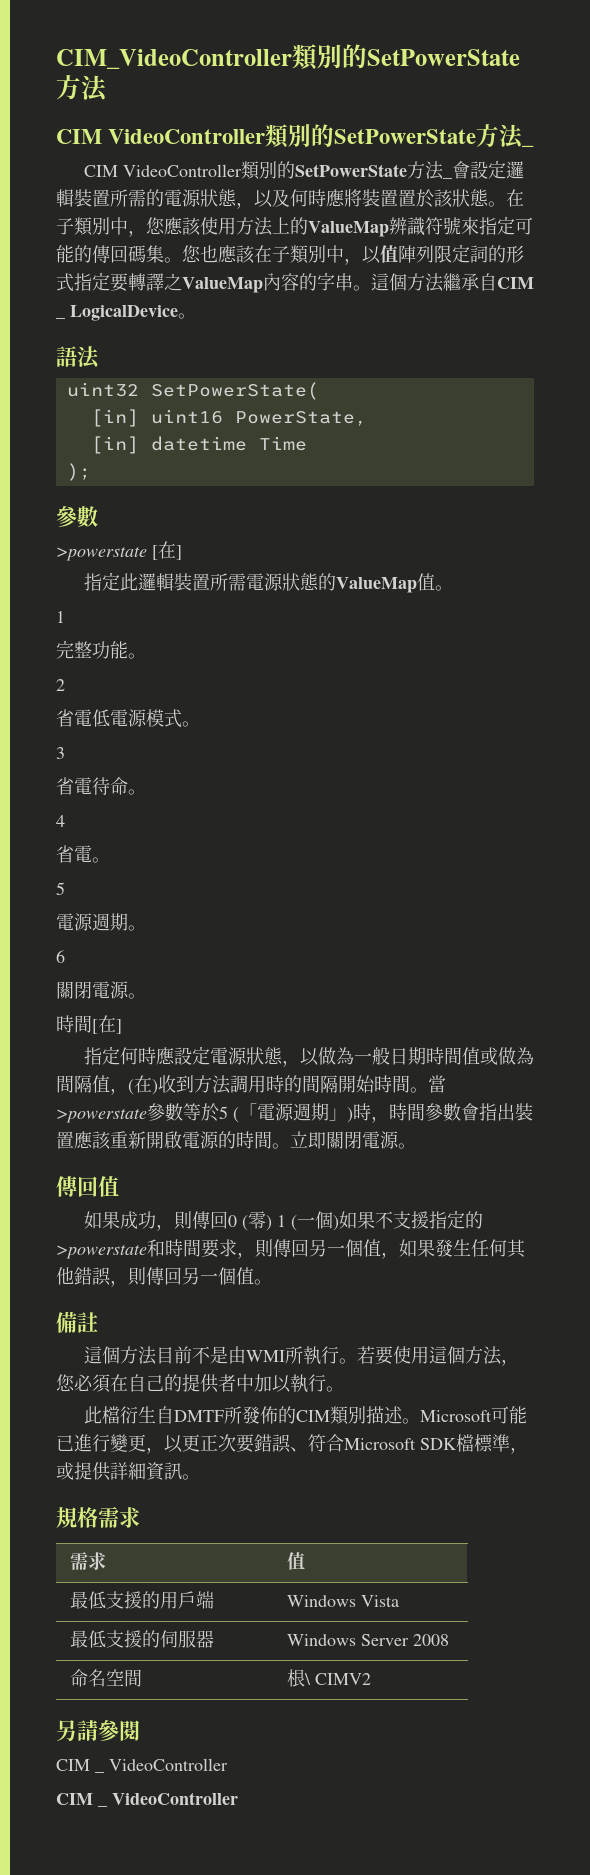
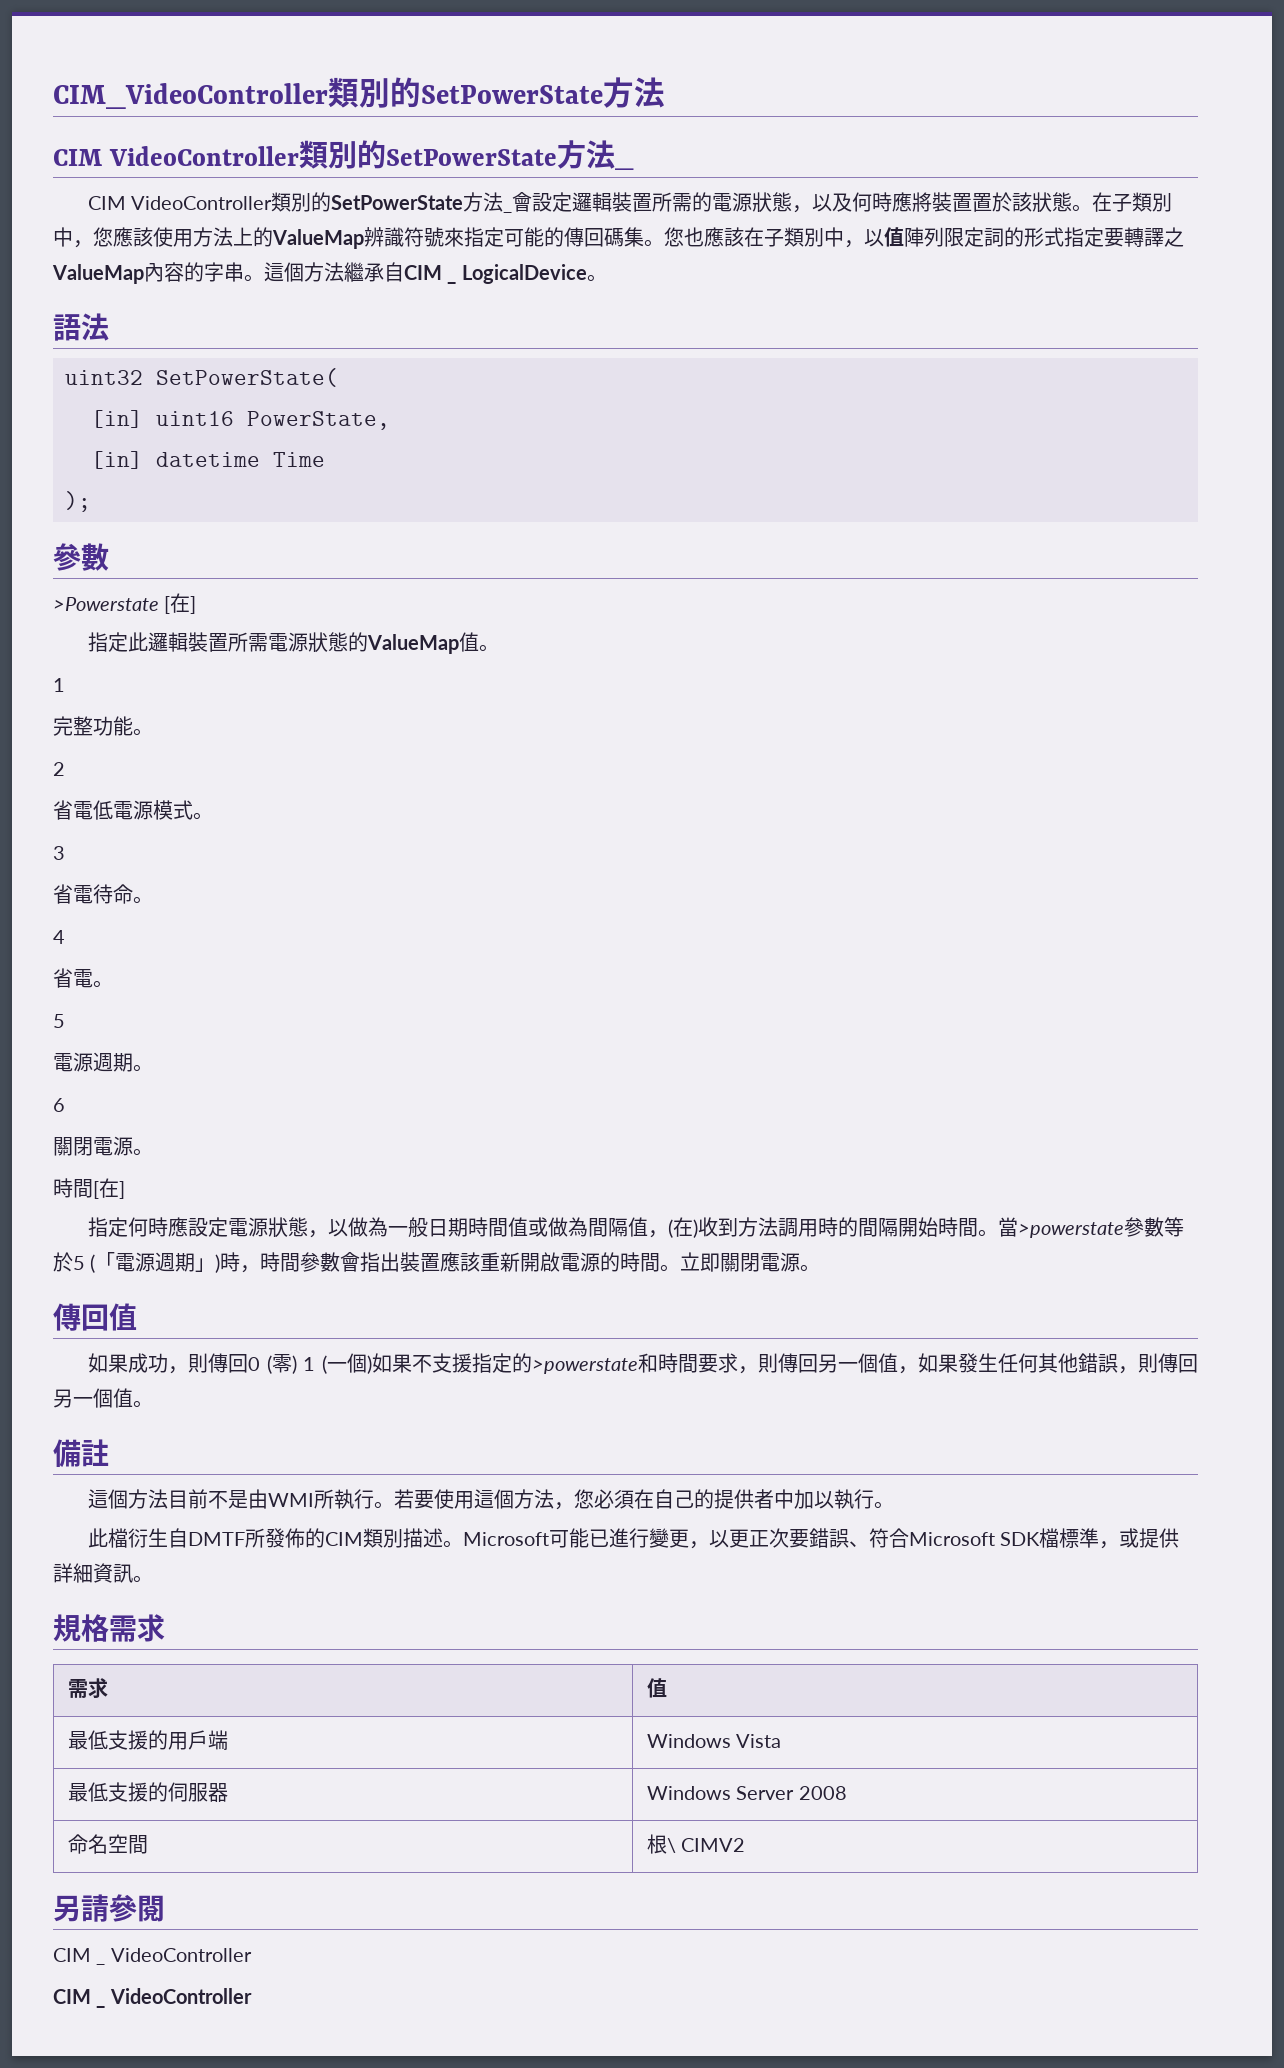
[56,546,147,561] >powerstate -> [53,597,159,611] >Powerstate

